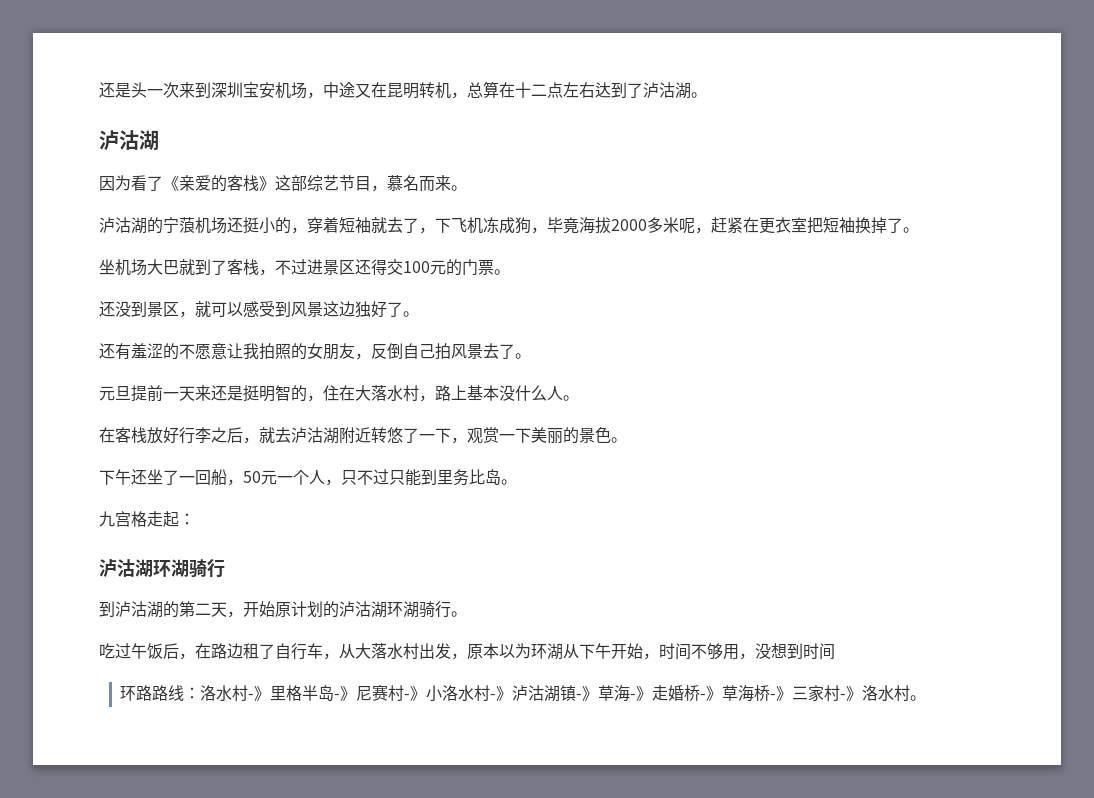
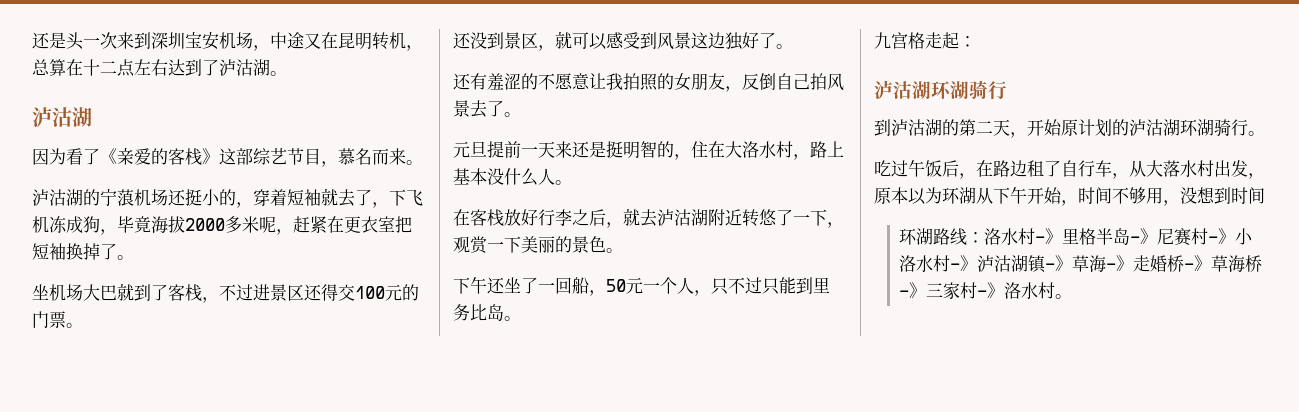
[371,385,387,401] 落 -> [742,141,759,158] 洛
[136,685,153,701] 路 -> [916,228,934,245] 湖

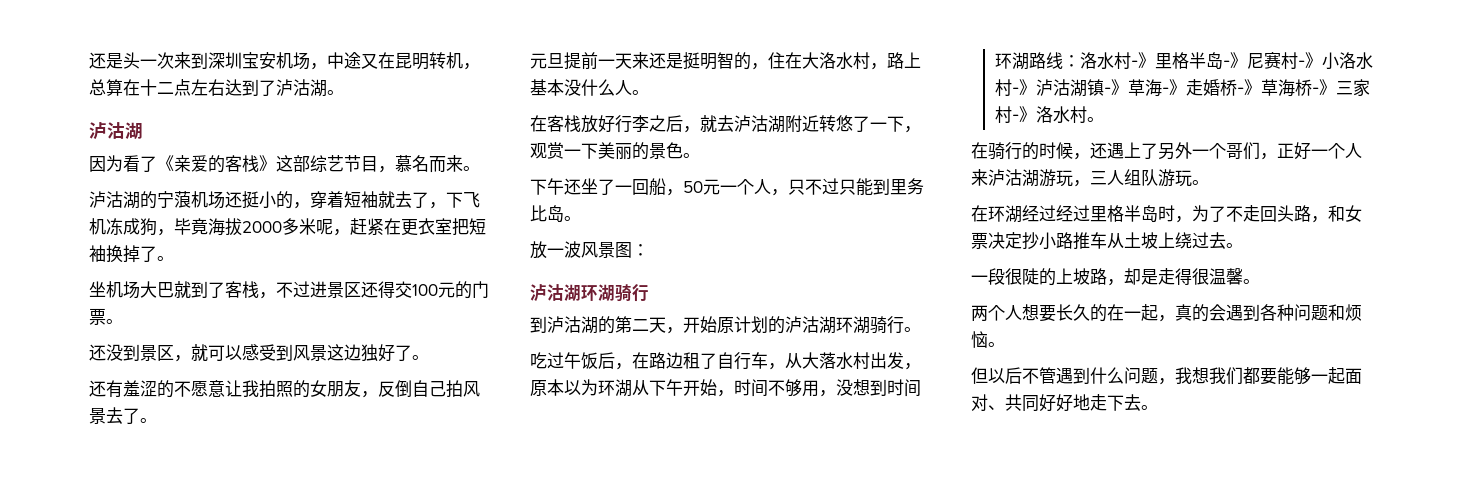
[874,32,959,49] 九宫格走起 -> [530,241,632,259] 放一波风景图
(1073, 296) none -> [971,142,1362,160] [971,169,1209,187] [971,205,1362,223] [971,232,1243,250] [971,268,1260,286] [971,304,1362,322] [971,331,1005,348] [971,367,1362,385] [971,394,1158,412] // 在骑行的时候，还遇上了另外一个哥们，正好一个人来泸沽湖游玩，三人组队游玩。 // 在环湖经过经过里格半岛时，为了不走回头路，和女票决定抄小路推车从土坡上绕过去。 // 一段很陡的上坡路，却是走得很温馨。 // 两个人想要长久的在一起，真的会遇到各种问题和烦恼。 // 但以后不管遇到什么问题，我想我们都要能够一起面对、共同好好地走下去。

